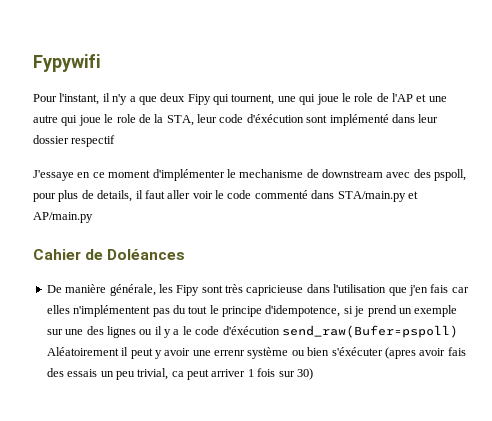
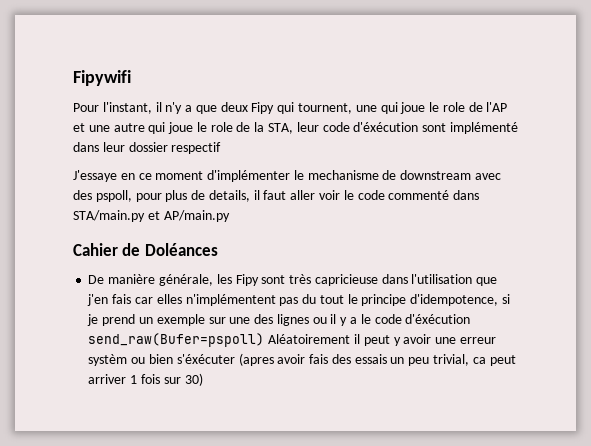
[33,54,100,72] Fypywifi -> [73,70,131,86] Fipywifi
[214,347,289,359] errenr système -> [459,337,496,344] [88,354,128,366] erreur systèm

